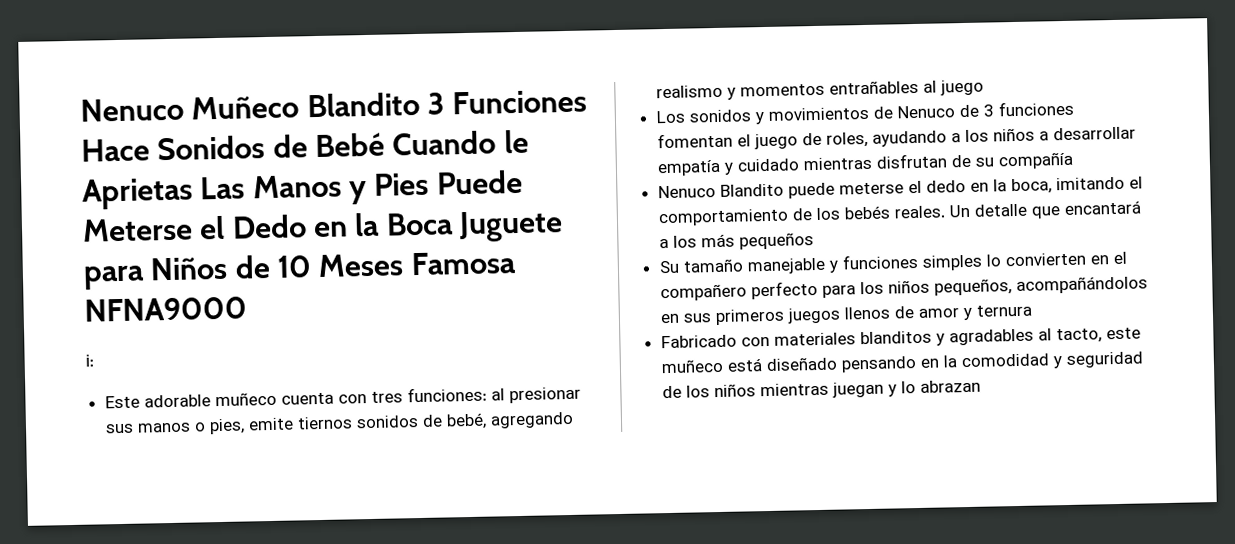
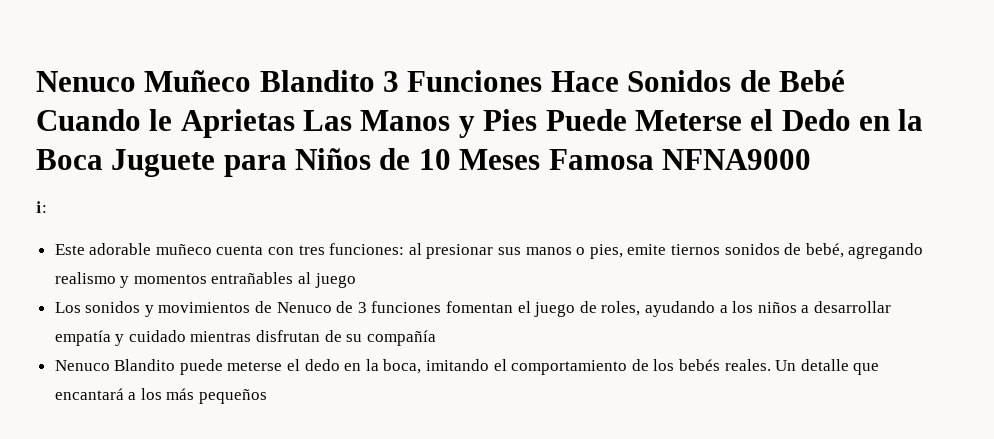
[658,251,1127,275] [659,275,1148,302] [659,304,1032,326] [660,327,1141,349] [660,351,1144,374] [661,379,981,399] // Su tamaño manejable y funciones simples lo convierten en el compañero perfecto para los niños pequeños, acompañándolos en sus primeros juegos llenos de amor y ternura // Fabricado con materiales blanditos y agradables al tacto, este muñeco está diseñado pensando en la comodidad y seguridad de los niños mientras juegan y lo abrazan -> (268, 396) none

